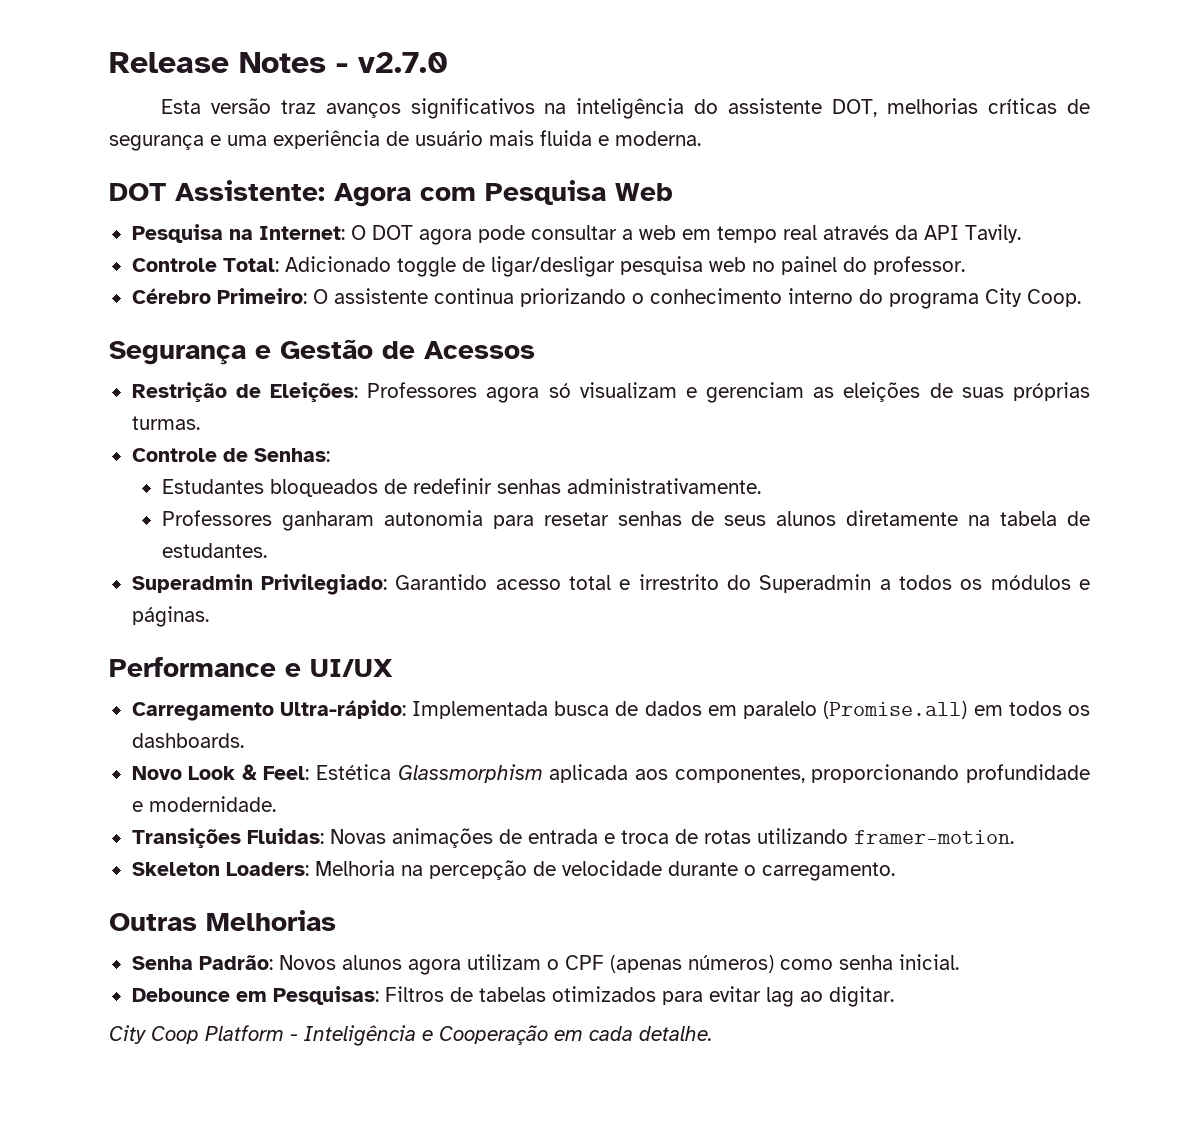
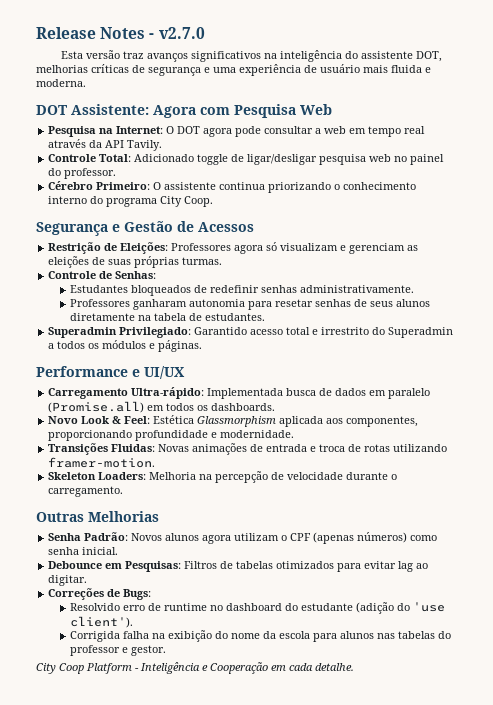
(894, 996) none -> [48,588,152,600] [69,602,445,614] [69,616,133,628] [69,630,451,642] [69,645,166,656] // Correções de Bugs: // Resolvido erro de runtime no dashboard do estudante (adição do 'use client'). // Corrigida falha na exibição do nome da escola para alunos nas tabelas do professor e gestor.

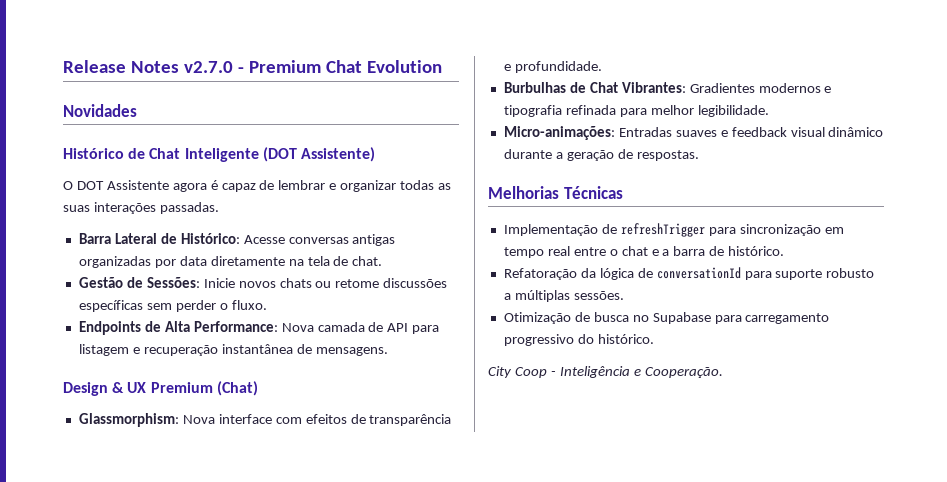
[149,27,205,39] [61,50,443,62] [36,64,431,76] [36,79,86,87] [36,104,332,118] [48,126,426,137] [48,139,163,151] [48,154,445,165] [48,168,117,179] [48,181,417,193] [48,196,214,207] [36,221,254,236] [48,242,419,254] [48,256,223,268] [48,271,157,279] [69,285,414,296] [69,299,430,310] [69,313,265,321] [48,327,454,338] [48,340,203,352] [36,366,185,379] [48,387,431,399] [48,401,276,413] [48,415,419,427] [48,430,295,441] [48,443,448,455] [48,457,156,468] [48,471,398,483] [48,486,124,497] [36,511,159,522] [48,532,438,544] [48,547,119,555] [48,561,429,572] [48,575,88,586] [48,588,152,600] [69,602,445,614] [69,616,133,628] [69,630,451,642] [69,645,166,656] - v2.7.0 // Esta versão traz avanços significativos na inteligência do assistente DOT, melhorias críticas de segurança e uma experiência de usuário mais fluida e moderna. // DOT Assistente: Agora com Pesquisa Web // Pesquisa na Internet: O DOT agora pode consultar a web em tempo real através da API Tavily. // Controle Total: Adicionado toggle de ligar/desligar pesquisa web no painel do professor. // Cérebro Primeiro: O assistente continua priorizando o conhecimento interno do programa City Coop. // Segurança e Gestão de Acessos // Restrição de Eleições: Professores agora só visualizam e gerenciam as eleições de suas próprias turmas. // Controle de Senhas: // Estudantes bloqueados de redefinir senhas administrativamente. // Professores ganharam autonomia para resetar senhas de seus alunos diretamente na tabela de estudantes. // Superadmin Privilegiado: Garantido acesso total e irrestrito do Superadmin a todos os módulos e páginas. // Performance e UI/UX // Carregamento Ultra-rápido: Implementada busca de dados em paralelo (Promise.all) em todos os dashboards. // Novo Look & Feel: Estética Glassmorphism aplicada aos componentes, proporcionando profundidade e modernidade. // Transições Fluidas: Novas animações de entrada e troca de rotas utilizando framer-motion. // Skeleton Loaders: Melhoria na percepção de velocidade durante o carregamento. // Outras Melhorias // Senha Padrão: Novos alunos agora utilizam o CPF (apenas números) como senha inicial. // Debounce em Pesquisas: Filtros de tabelas otimizados para evitar lag ao digitar. // Correções de Bugs: // Resolvido erro de runtime no dashboard do estudante (adição do 'use client'). // Corrigida falha na exibição do nome da escola para alunos nas tabelas do professor e gestor. -> [183,60,442,73] [63,104,137,117] [63,147,375,162] [63,180,452,192] [63,202,219,214] [78,233,396,246] [78,256,383,268] [78,277,448,288] [78,300,267,312] [78,321,440,335] [78,344,388,356] [63,381,258,396] [78,413,452,427] [503,61,602,73] [503,82,832,93] [503,105,769,117] [503,126,884,140] [503,149,699,161] [488,186,623,199] [503,223,844,237] [503,246,785,258] [503,267,875,280] [503,290,624,302] [503,312,830,324] [503,334,654,346] v2.7.0 - Premium Chat Evolution // Novidades // Histórico de Chat Inteligente (DOT Assistente) // O DOT Assistente agora é capaz de lembrar e organizar todas as suas interações passadas. // Barra Lateral de Histórico: Acesse conversas antigas organizadas por data diretamente na tela de chat. // Gestão de Sessões: Inicie novos chats ou retome discussões específicas sem perder o fluxo. // Endpoints de Alta Performance: Nova camada de API para listagem e recuperação instantânea de mensagens. // Design & UX Premium (Chat) // Glassmorphism: Nova interface com efeitos de transparência e profundidade. // Burbulhas de Chat Vibrantes: Gradientes modernos e tipografia refinada para melhor legibilidade. // Micro-animações: Entradas suaves e feedback visual dinâmico durante a geração de respostas. // Melhorias Técnicas // Implementação de refreshTrigger para sincronização em tempo real entre o chat e a barra de histórico. // Refatoração da lógica de conversationId para suporte robusto a múltiplas sessões. // Otimização de busca no Supabase para carregamento progressivo do histórico.
[86,663,132,674] Platform -> (547, 372) none
[210,662,354,674] Cooperação em cada detalhe. -> [644,367,723,378] Cooperação.

